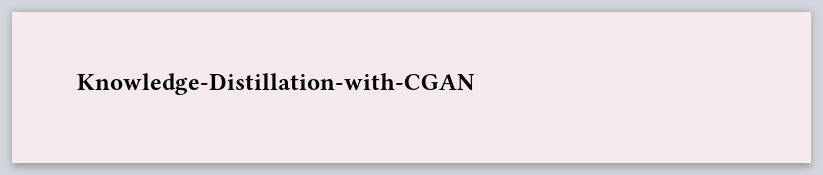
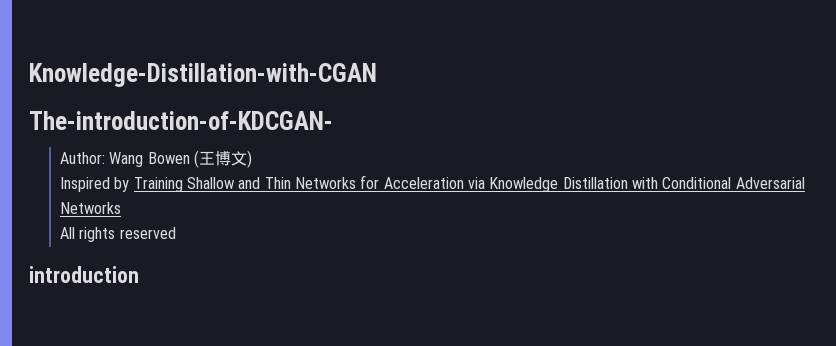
(475, 84) none -> [29,111,333,130] [60,150,252,168] [60,175,805,192] [60,202,122,214] [60,227,176,242] [29,266,139,283] // The-introduction-of-KDCGAN- // Author: Wang Bowen (王博文) // Inspired by Training Shallow and Thin Networks for Acceleration via Knowledge Distillation with Conditional Adversarial Networks // All rights reserved // introduction

